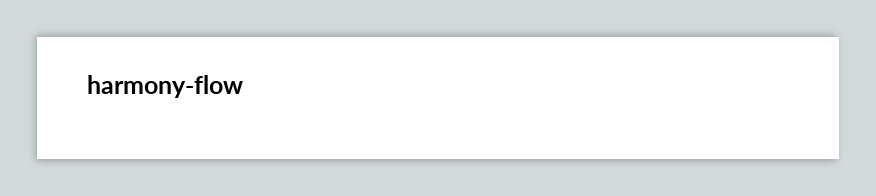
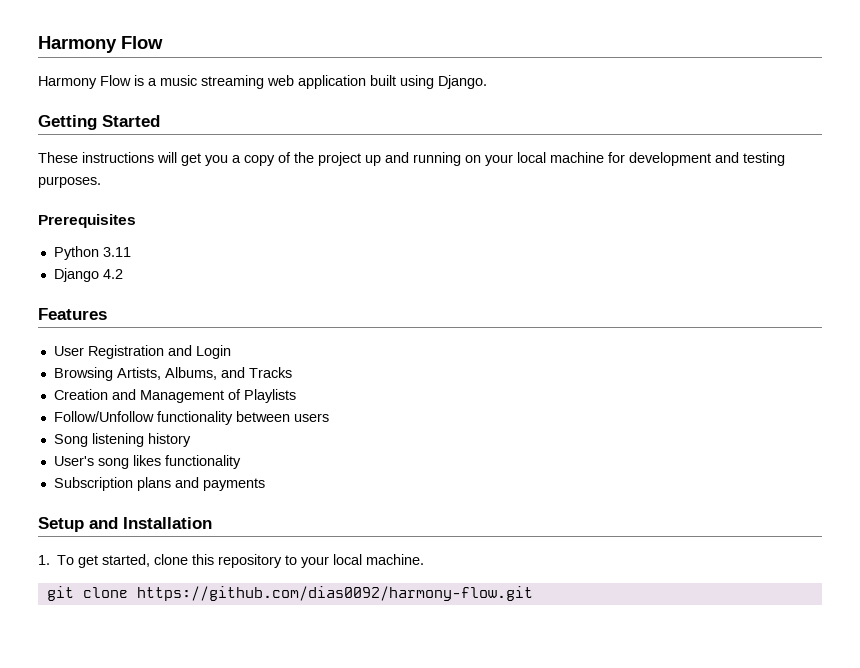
[87,75,243,98] harmony-flow -> [38,36,163,53] [38,75,487,89] [38,115,160,130] [38,152,785,166] [38,176,101,188] [38,214,136,228] [53,246,131,260] [53,268,123,282] [38,308,107,320] [53,345,231,359] [53,367,292,381] [53,389,296,403] [53,411,329,425] [53,433,191,447] [53,455,241,469] [53,477,265,491] [38,517,212,532] [38,554,425,568] [46,586,533,601] Harmony Flow // Harmony Flow is a music streaming web application built using Django. // Getting Started // These instructions will get you a copy of the project up and running on your local machine for development and testing purposes. // Prerequisites // Python 3.11 // Django 4.2 // Features // User Registration and Login // Browsing Artists, Albums, and Tracks // Creation and Management of Playlists // Follow/Unfollow functionality between users // Song listening history // User's song likes functionality // Subscription plans and payments // Setup and Installation // 1. To get started, clone this repository to your local machine. // git clone https://github.com/dias0092/harmony-flow.git

